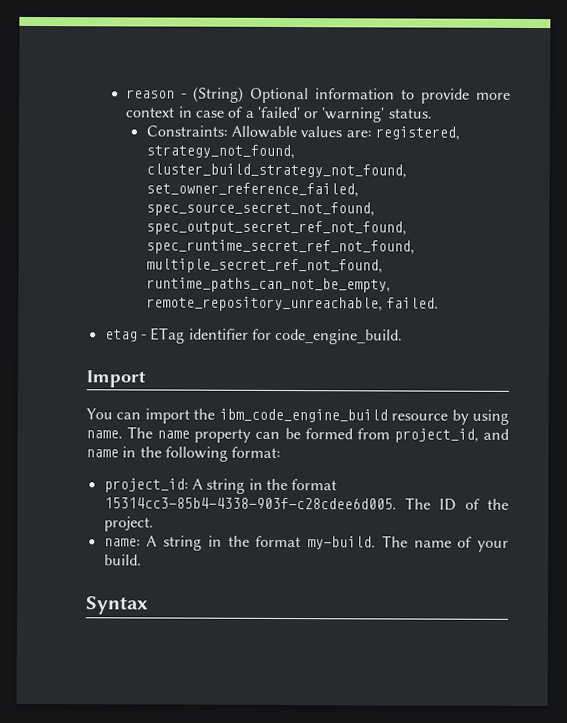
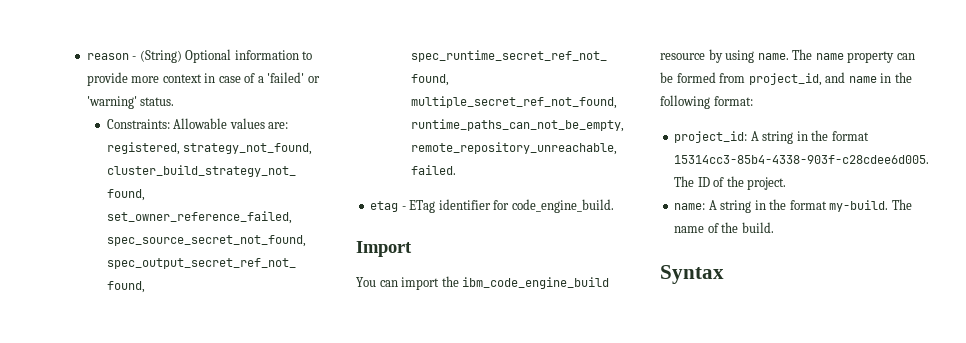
[477,540,510,552] your -> [721,222,739,233] the

